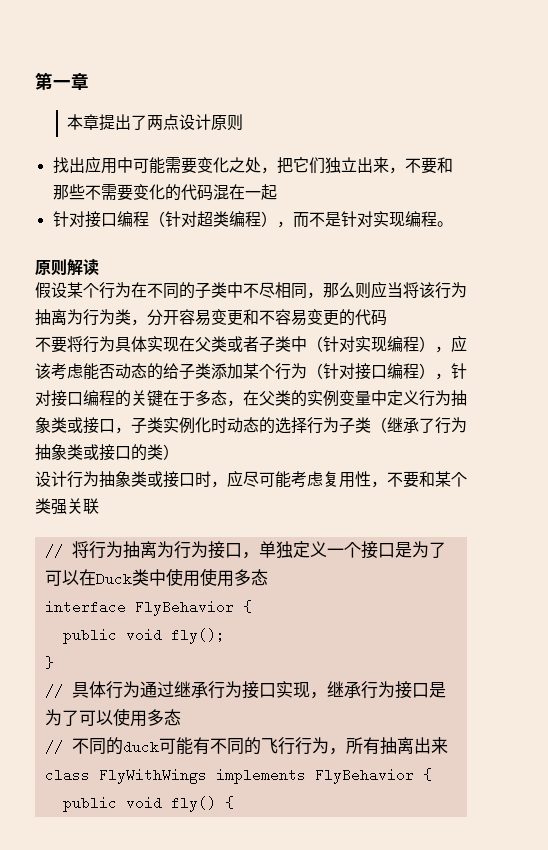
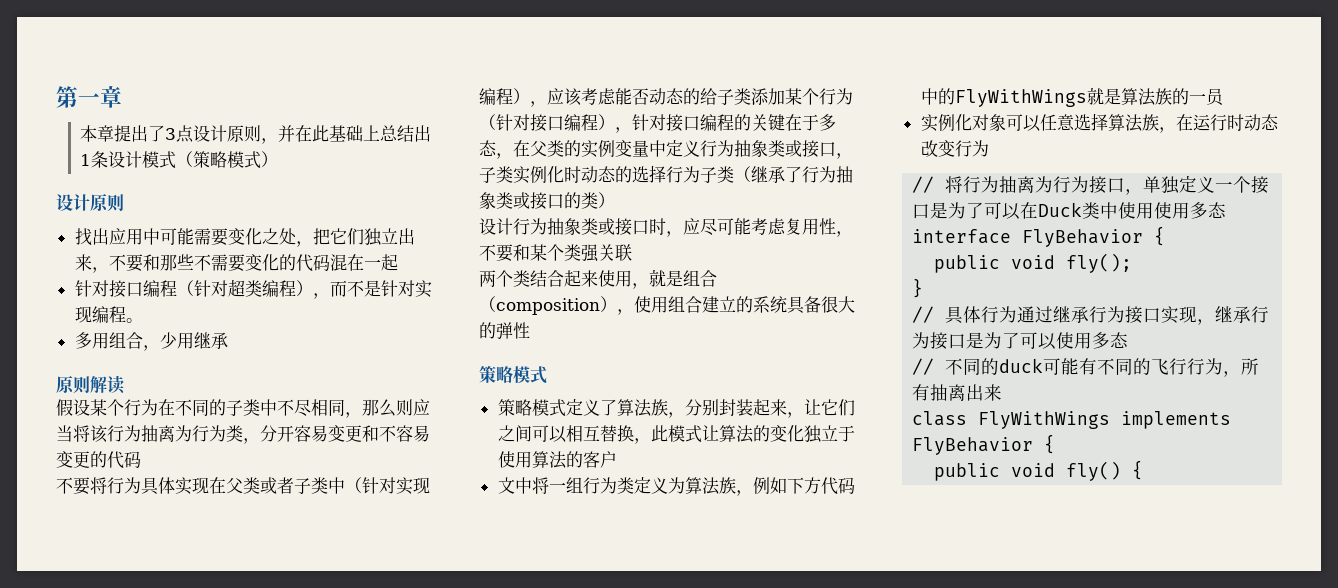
[146,115,163,130] 两 -> [165,128,177,140] 3
(243, 122) none -> [261,125,432,144] [80,151,279,169] [56,194,124,212] ，并在此基础上总结出1条设计模式（策略模式） // 设计原则
(453, 224) none -> [74,332,228,351] // 多用组合，少用继承
(99, 506) none -> [479,269,717,289] [479,296,855,315] [479,322,530,339] [479,365,547,384] [497,399,855,418] [497,425,855,444] [497,451,617,469] [497,477,855,496] [920,87,1225,107] [920,113,1279,133] [920,140,989,157] // 两个类结合起来使用，就是组合（composition），使用组合建立的系统具备很大的弹性 // 策略模式 // 策略模式定义了算法族，分别封装起来，让它们之间可以相互替换，此模式让算法的变化独立于使用算法的客户 // 文中将一组行为类定义为算法族，例如下方代码中的FlyWithWings就是算法族的一员 // 实例化对象可以任意选择算法族，在运行时动态改变行为

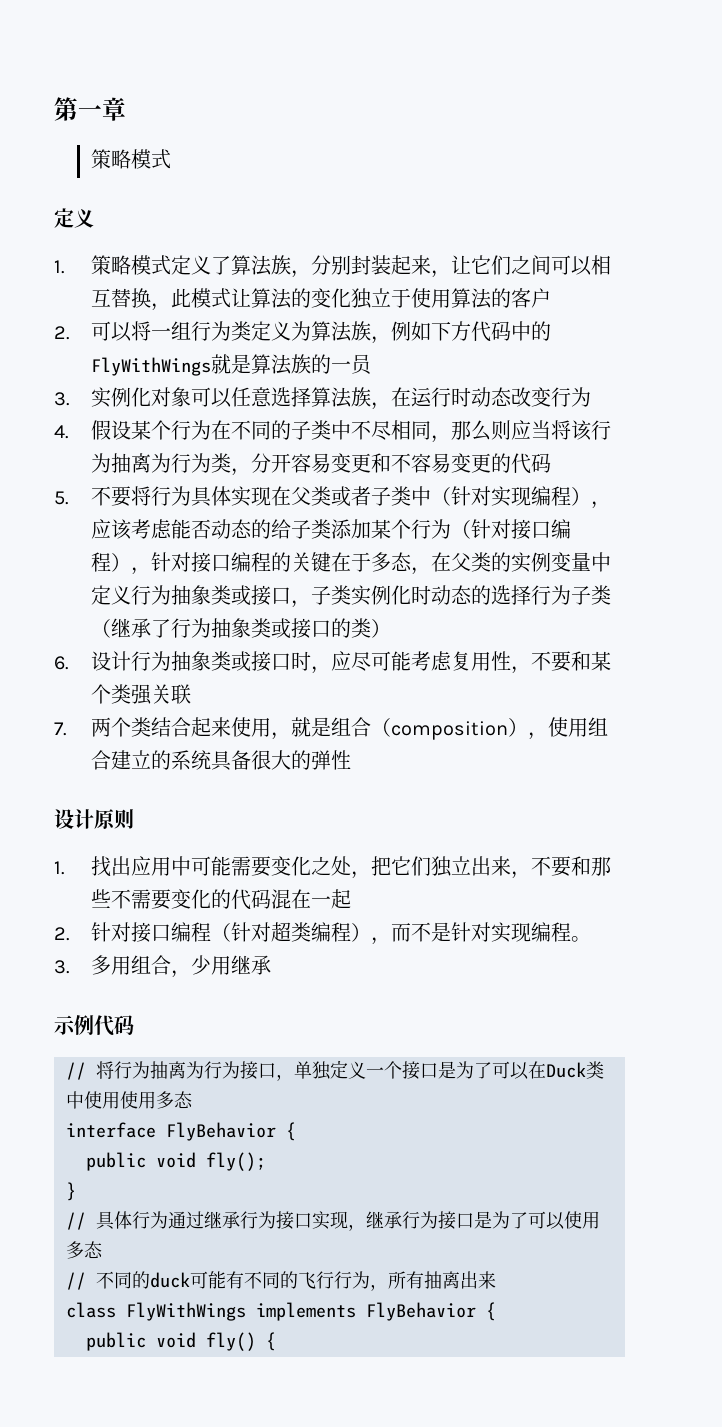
[80,125,432,144] [80,151,279,169] [56,194,124,212] [74,228,415,247] [74,254,398,273] [74,279,432,299] [74,306,143,323] [74,332,228,351] [56,375,125,394] 本章提出了3点设计原则，并在此基础上总结出1条设计模式（策略模式） // 设计原则 // 找出应用中可能需要变化之处，把它们独立出来，不要和那些不需要变化的代码混在一起 // 针对接口编程（针对超类编程），而不是针对实现编程。 // 多用组合，少用继承 // 原则解读 // -> [91,149,172,169] [54,208,94,228] [54,255,612,278] [91,288,552,311] [54,321,552,344] [91,354,374,376] [54,387,592,410] [54,425,69,439] 策略模式 // 定义 // 1.策略模式定义了算法族，分别封装起来，让它们之间可以相互替换，此模式让算法的变化独立于使用算法的客户 // 2.可以将一组行为类定义为算法族，例如下方代码中的FlyWithWings就是算法族的一员 // 3.实例化对象可以任意选择算法族，在运行时动态改变行为 // 4.
(141, 459) none -> [54,491,69,505] 5.
(615, 200) none -> [54,656,69,670] 6.
(632, 252) none -> [54,722,67,736] 7.
[479,365,547,384] [497,399,855,418] [497,425,855,444] [497,451,617,469] [497,477,855,496] [920,87,1225,107] [920,113,1279,133] [920,140,989,157] 策略模式 // 策略模式定义了算法族，分别封装起来，让它们之间可以相互替换，此模式让算法的变化独立于使用算法的客户 // 文中将一组行为类定义为算法族，例如下方代码中的FlyWithWings就是算法族的一员 // 实例化对象可以任意选择算法族，在运行时动态改变行为 -> [54,809,134,830] [54,856,612,879] [91,889,352,910] [54,922,592,945] [54,955,272,978] [54,1014,134,1036] 设计原则 // 1.找出应用中可能需要变化之处，把它们独立出来，不要和那些不需要变化的代码混在一起 // 2.针对接口编程（针对超类编程），而不是针对实现编程。 // 3.多用组合，少用继承 // 示例代码

